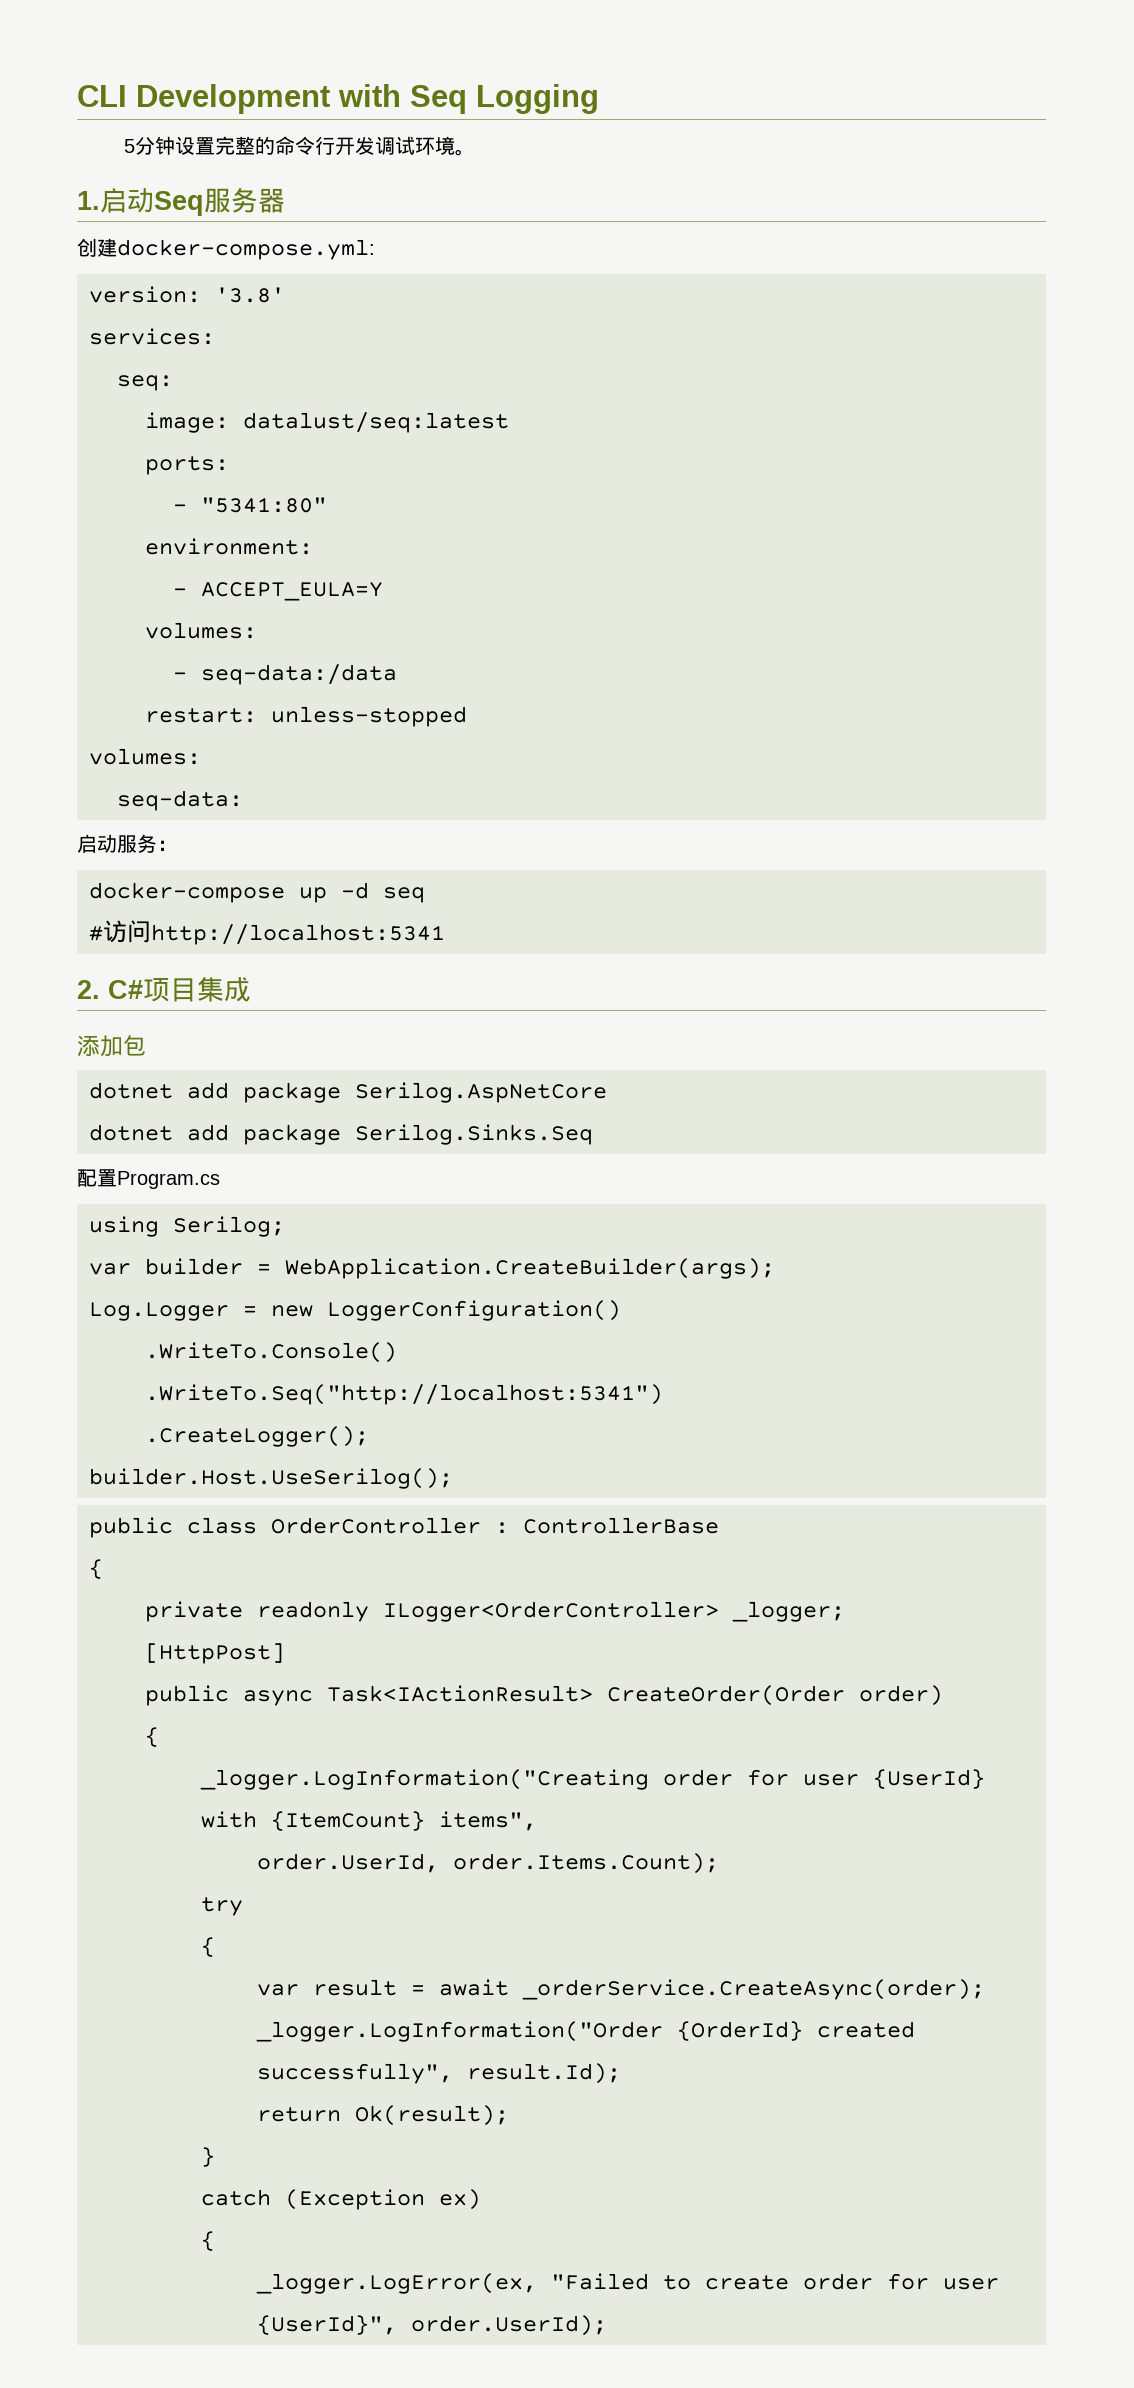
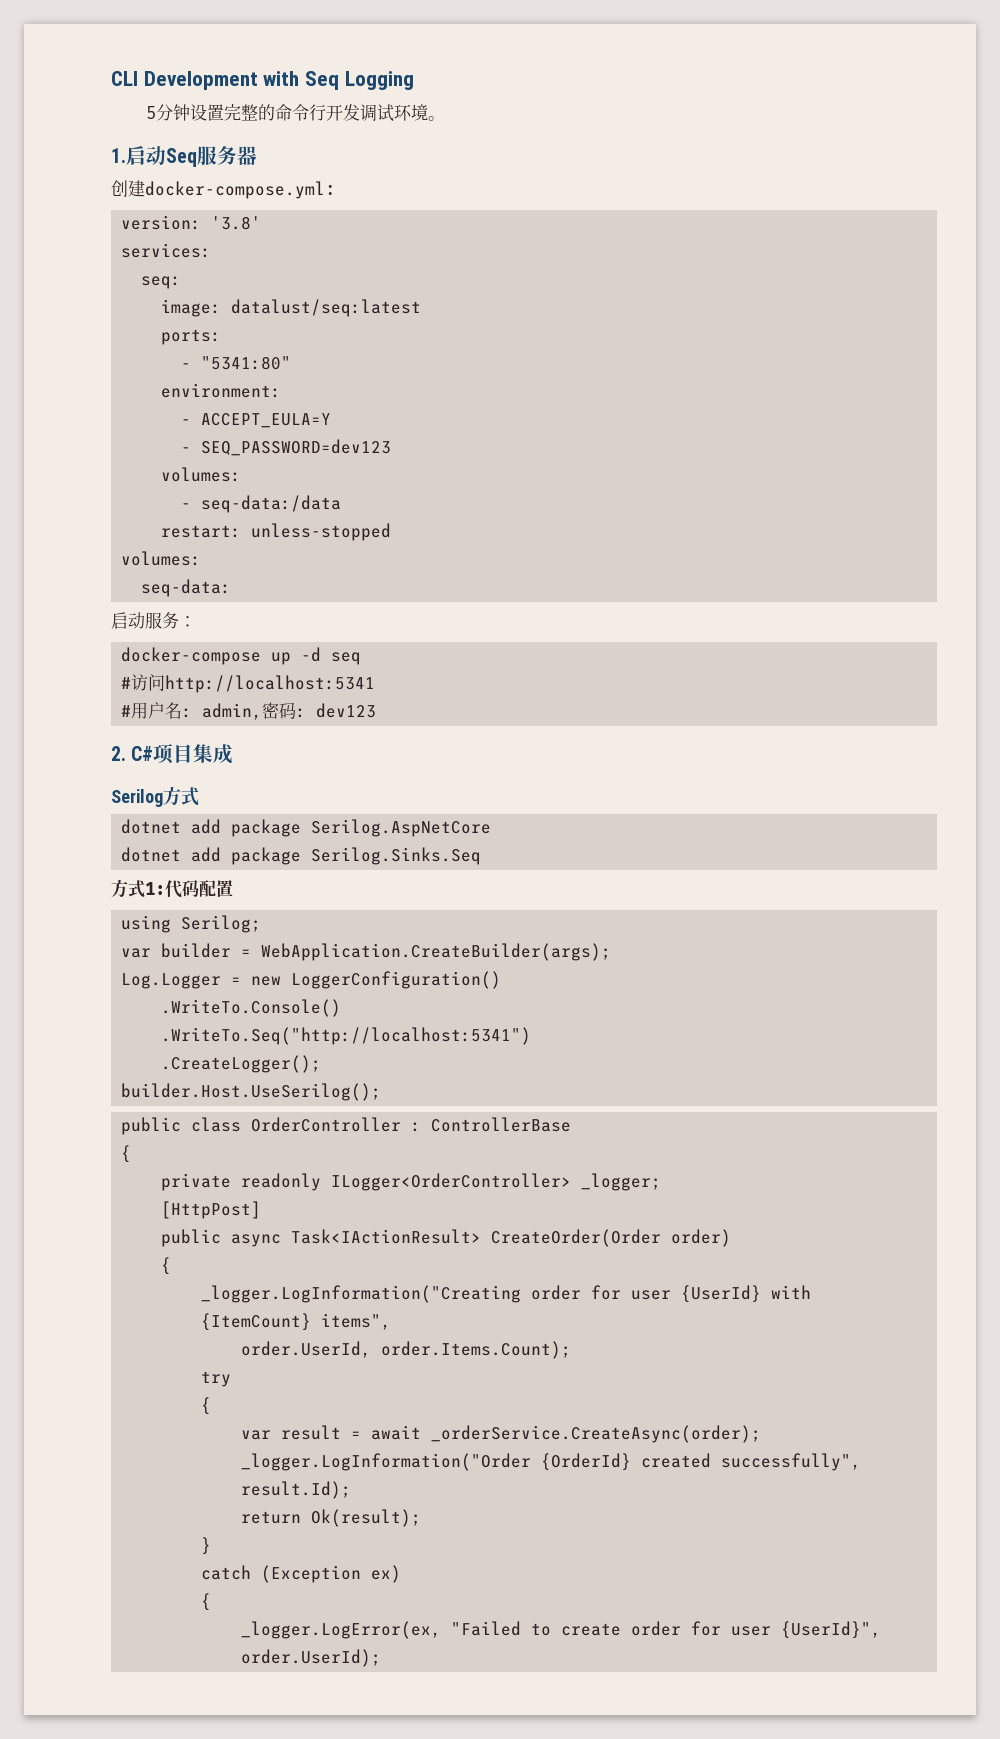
(383, 591) none -> [181,439,392,456] // - SEQ_PASSWORD=dev123
(445, 934) none -> [121,702,377,720] // #用户名: admin,密码: dev123
[77,1035,146,1057] 添加包 -> [111,786,199,807] Serilog方式
(593, 1134) none -> [111,879,199,898] 方式1:代码
[117,1171,220,1189] Program.cs -> (233, 888) none

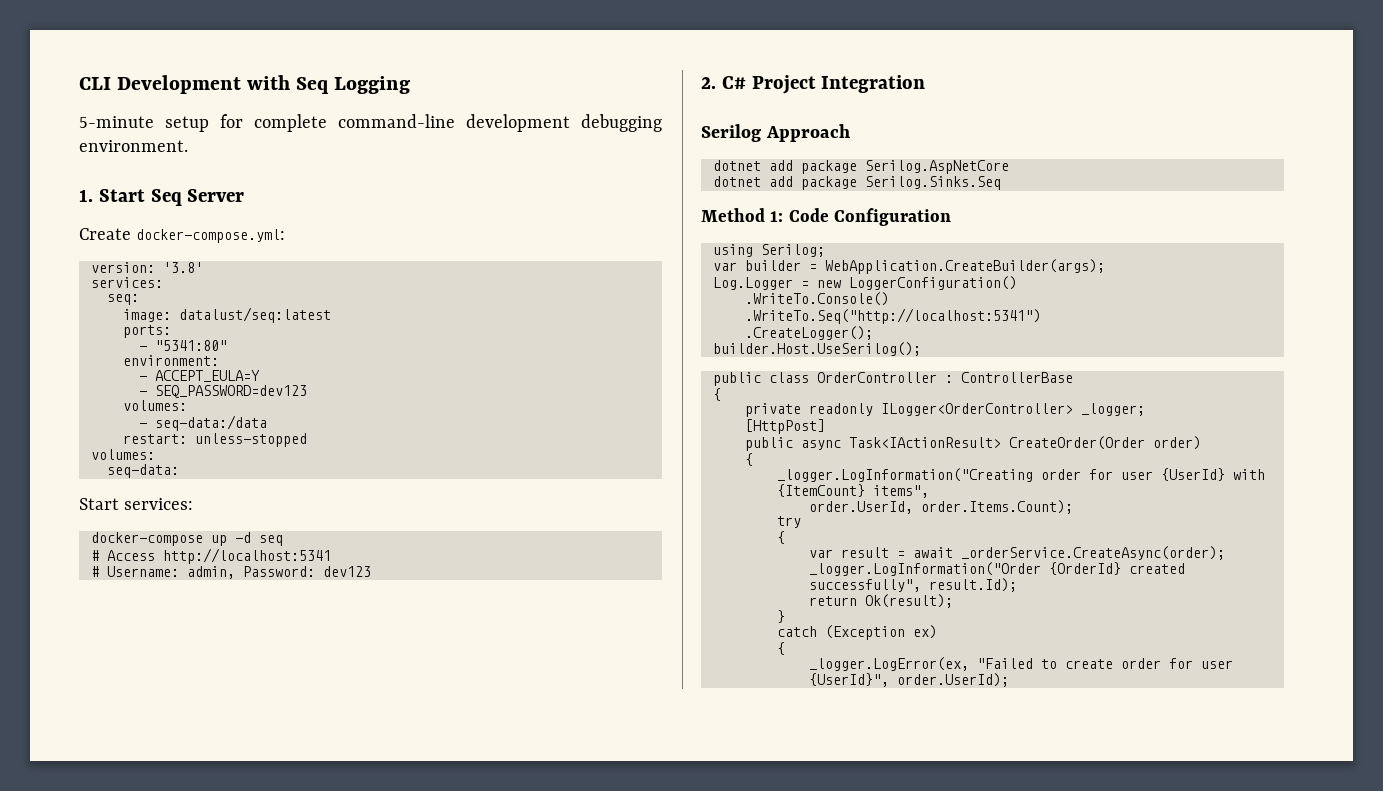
[146,104,446,122] [111,146,257,167] [111,180,145,197] 5分钟设置完整的命令行开发调试环境。 // 1.启动Seq服务器 // 创建 -> [79,114,662,132] [79,140,188,152] [79,189,245,206] [79,228,131,240] 5-minute setup for complete command-line development debugging environment. // 1. Start Seq Server // Create
[111,612,196,629] 启动服务： -> [79,498,194,510] Start services:
[131,674,166,691] 访问 -> [106,550,155,561] Access
[131,702,307,720] 用户名: admin,密码: -> [106,566,315,579] Username: admin, Password:
[153,744,234,764] 项目集成 -> [751,75,926,94] Project Integration
[163,786,199,806] 方式 -> [765,124,850,142] Approach
[111,879,233,898] 方式1:代码配置 -> [701,208,951,226] Method 1: Code Configuration

